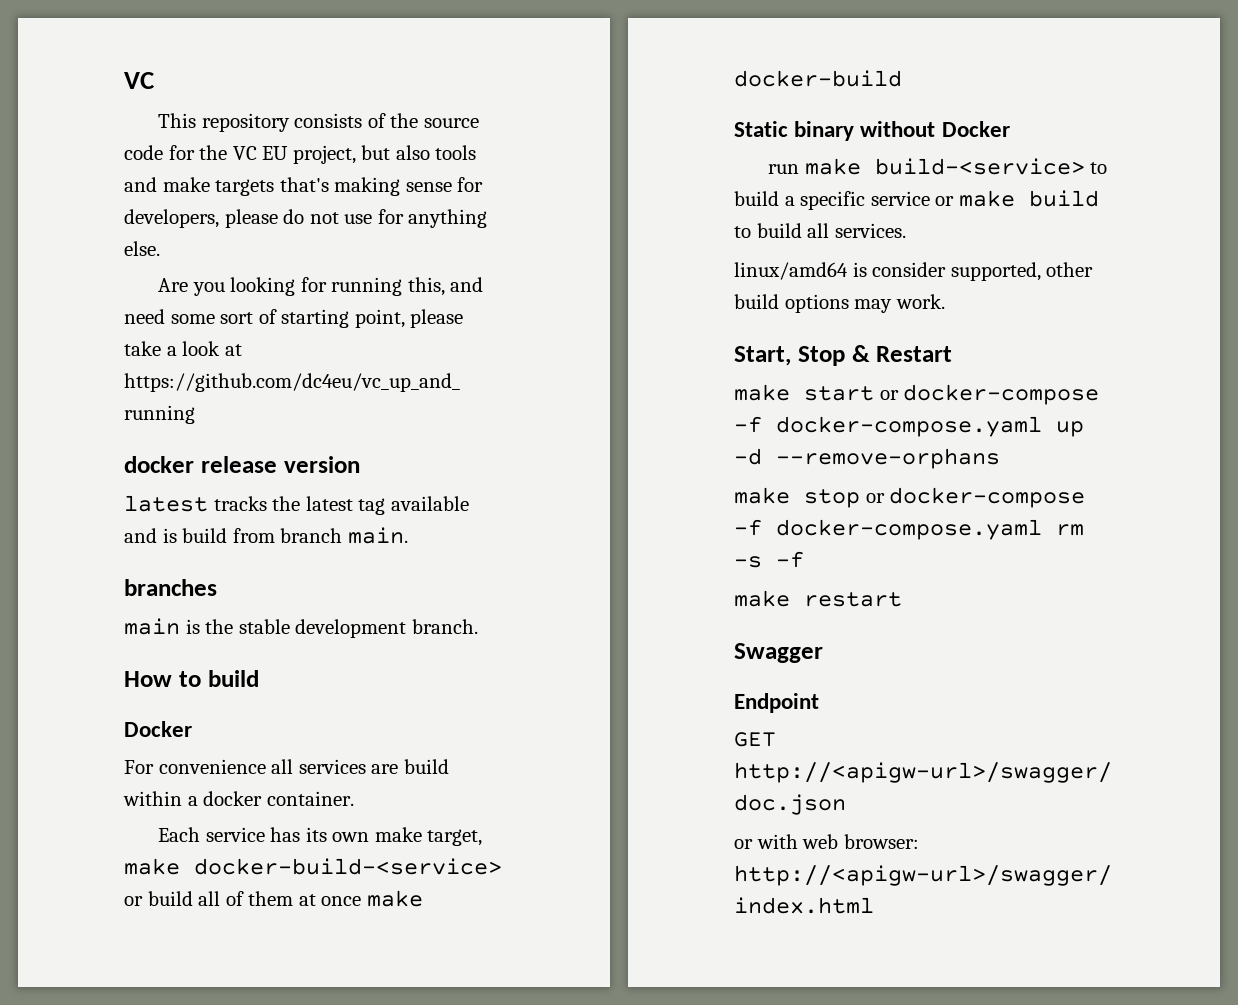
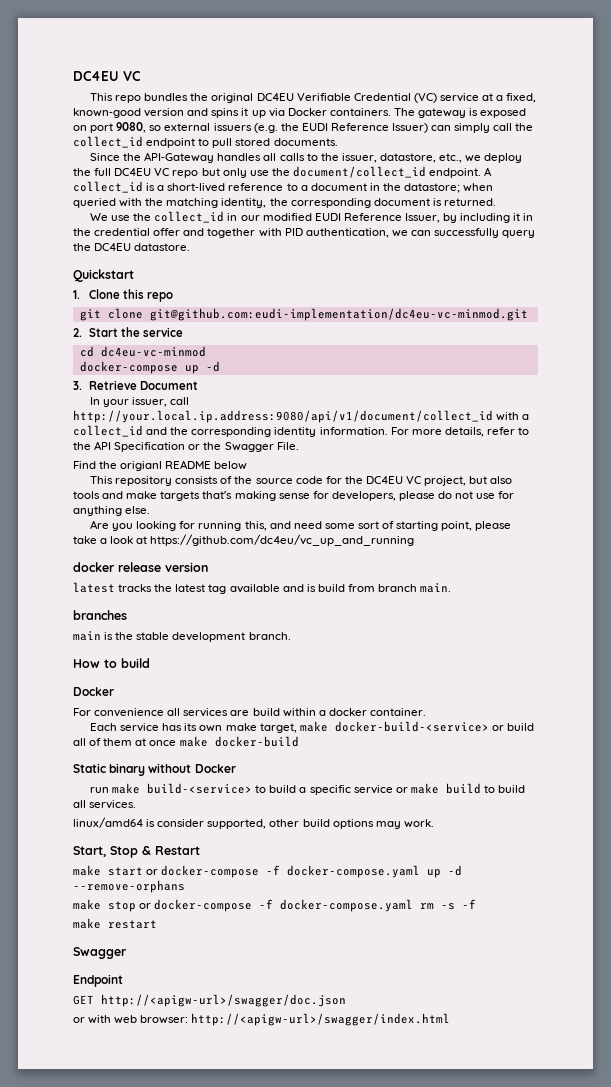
[124,72,155,89] VC -> [73,71,141,81] [90,93,537,103] [73,108,527,118] [73,122,534,133] [73,136,338,148] [90,152,523,163] [73,166,493,178] [73,181,494,193] [73,198,496,208] [90,211,534,223] [73,228,536,238] [73,243,191,251] [73,269,134,282] [73,289,174,302] [79,308,528,321] [73,327,184,337] [79,346,206,357] [79,361,220,374] [73,380,199,390] [90,397,190,407] [73,410,530,423] [73,425,530,437] [73,441,299,452] [73,460,248,471] DC4EU VC // This repo bundles the original DC4EU Verifiable Credential (VC) service at a fixed, known‑good version and spins it up via Docker containers. The gateway is exposed on port 9080, so external issuers (e.g. the EUDI Reference Issuer) can simply call the collect_id endpoint to pull stored documents. // Since the API‑Gateway handles all calls to the issuer, datastore, etc., we deploy the full DC4EU VC repo but only use the document/collect_id endpoint. A collect_id is a short‑lived reference to a document in the datastore; when queried with the matching identity, the corresponding document is returned. // We use the collect_id in our modified EUDI Reference Issuer, by including it in the credential offer and together with PID authentication, we can successfully query the DC4EU datastore. // Quickstart // 1. Clone this repo // git clone git@github.com:eudi-implementation/dc4eu-vc-minmod.git // 2. Start the service // cd dc4eu-vc-minmod // docker-compose up -d // 3. Retrieve Document // In your issuer, call http://your.local.ip.address:9080/api/v1/document/collect_id with a collect_id and the corresponding identity information. For more details, refer to the API Specification or the Swagger File. // Find the origianl README below
[232,146,289,160] VC EU -> [366,476,422,484] DC4EU VC

